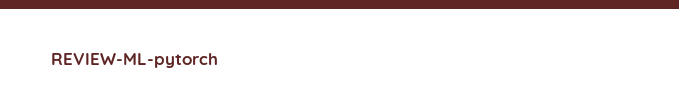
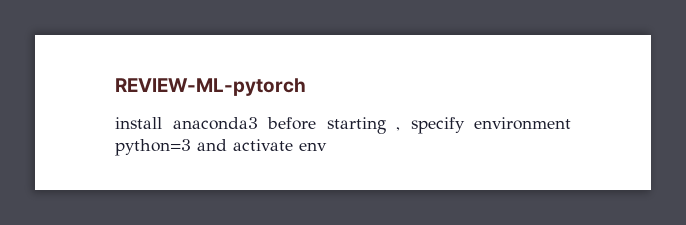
(218, 60) none -> [115,117,571,134] [115,139,327,156] // install anaconda3 before starting , specify environment python=3 and activate env

